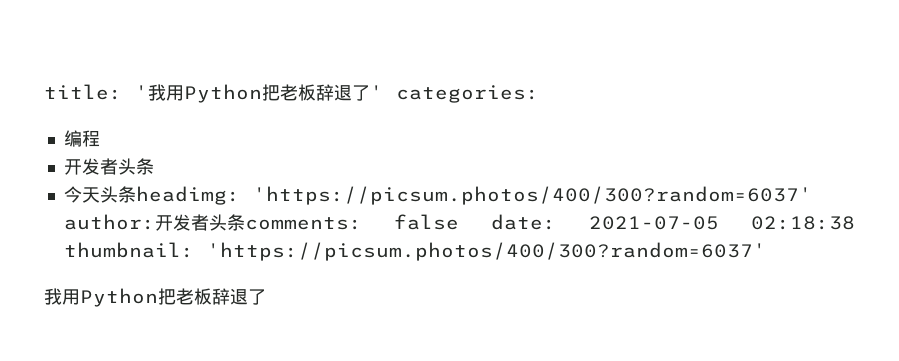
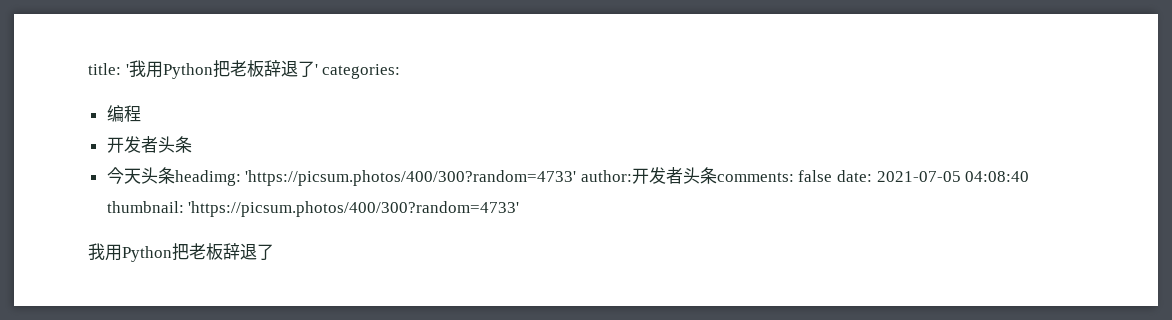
[252,186,812,205] 'https://picsum.photos/400/300?random=6037' -> [245,170,577,186] 'https://picsum.photos/400/300?random=4733'
[751,216,855,230] [63,242,766,261] 02:18:38 thumbnail: 'https://picsum.photos/400/300?random=6037' -> [965,171,1030,182] [106,201,520,217] 04:08:40 thumbnail: 'https://picsum.photos/400/300?random=4733'

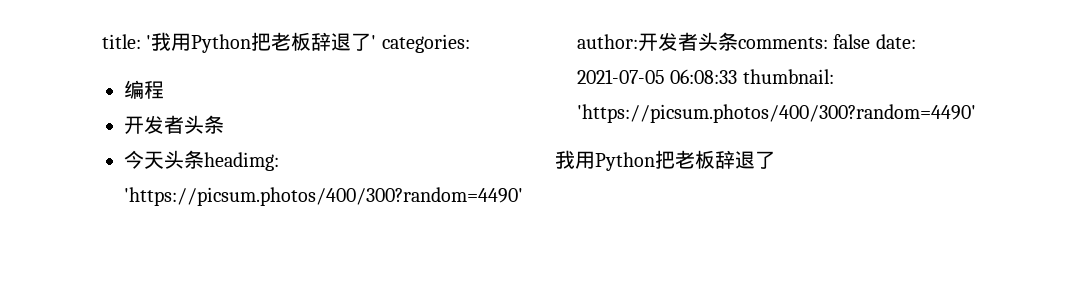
[245,170,577,186] 'https://picsum.photos/400/300?random=4733' -> [124,187,523,206] 'https://picsum.photos/400/300?random=4490'
[965,171,1030,182] [106,201,520,217] 04:08:40 thumbnail: 'https://picsum.photos/400/300?random=4733' -> [670,69,834,84] [577,104,976,123] 06:08:33 thumbnail: 'https://picsum.photos/400/300?random=4490'

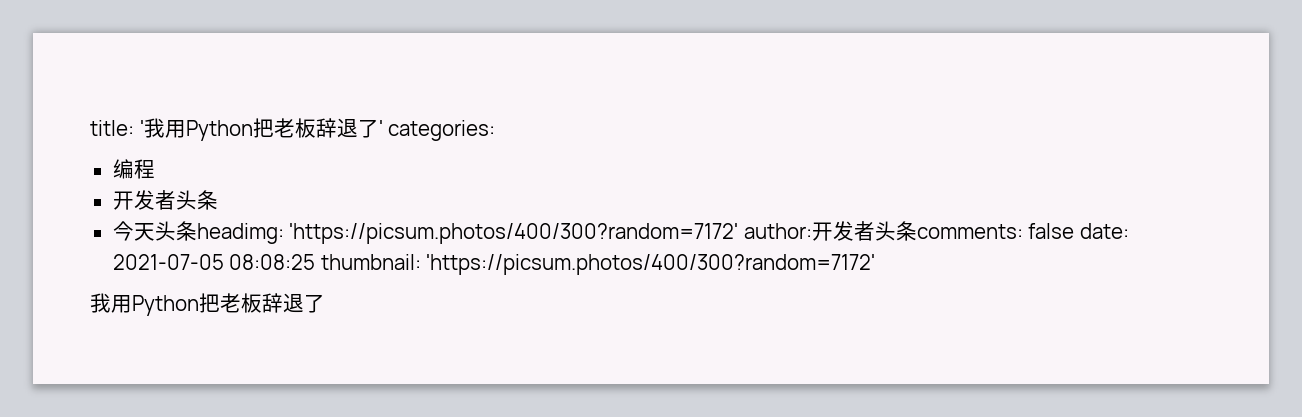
[124,187,523,206] 'https://picsum.photos/400/300?random=4490' -> [289,223,739,244] 'https://picsum.photos/400/300?random=7172'
[670,69,834,84] [577,104,976,123] 06:08:33 thumbnail: 'https://picsum.photos/400/300?random=4490' -> [229,254,876,275] 08:08:25 thumbnail: 'https://picsum.photos/400/300?random=7172'

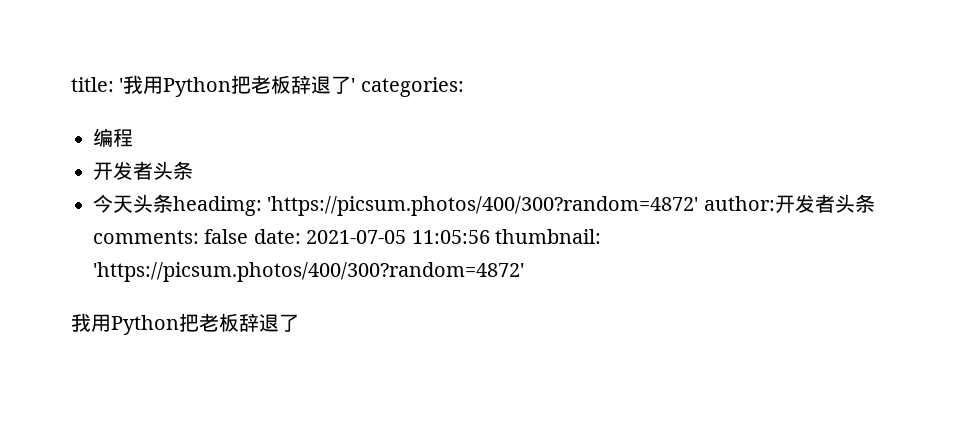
[289,223,739,244] 'https://picsum.photos/400/300?random=7172' -> [267,196,699,216] 'https://picsum.photos/400/300?random=4872'
[229,254,876,275] 08:08:25 thumbnail: 'https://picsum.photos/400/300?random=7172' -> [411,229,601,244] [93,262,524,282] 11:05:56 thumbnail: 'https://picsum.photos/400/300?random=4872'

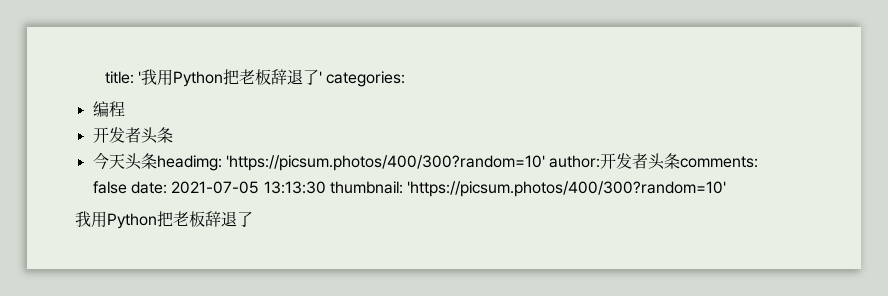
[267,196,699,216] 'https://picsum.photos/400/300?random=4872' -> [225,155,545,171] 'https://picsum.photos/400/300?random=10'
[411,229,601,244] [93,262,524,282] 11:05:56 thumbnail: 'https://picsum.photos/400/300?random=4872' -> [263,181,727,197] 13:13:30 thumbnail: 'https://picsum.photos/400/300?random=10'

